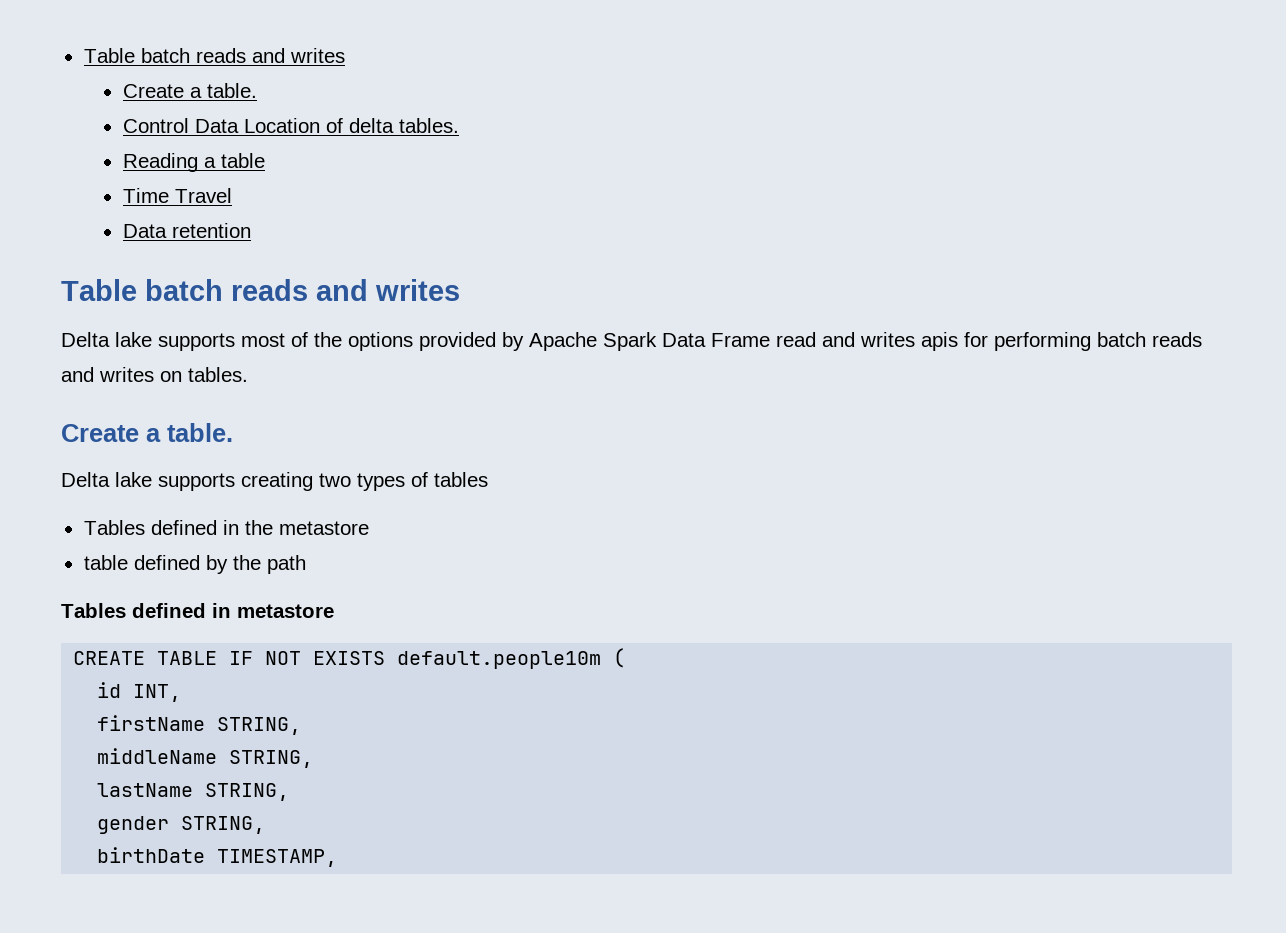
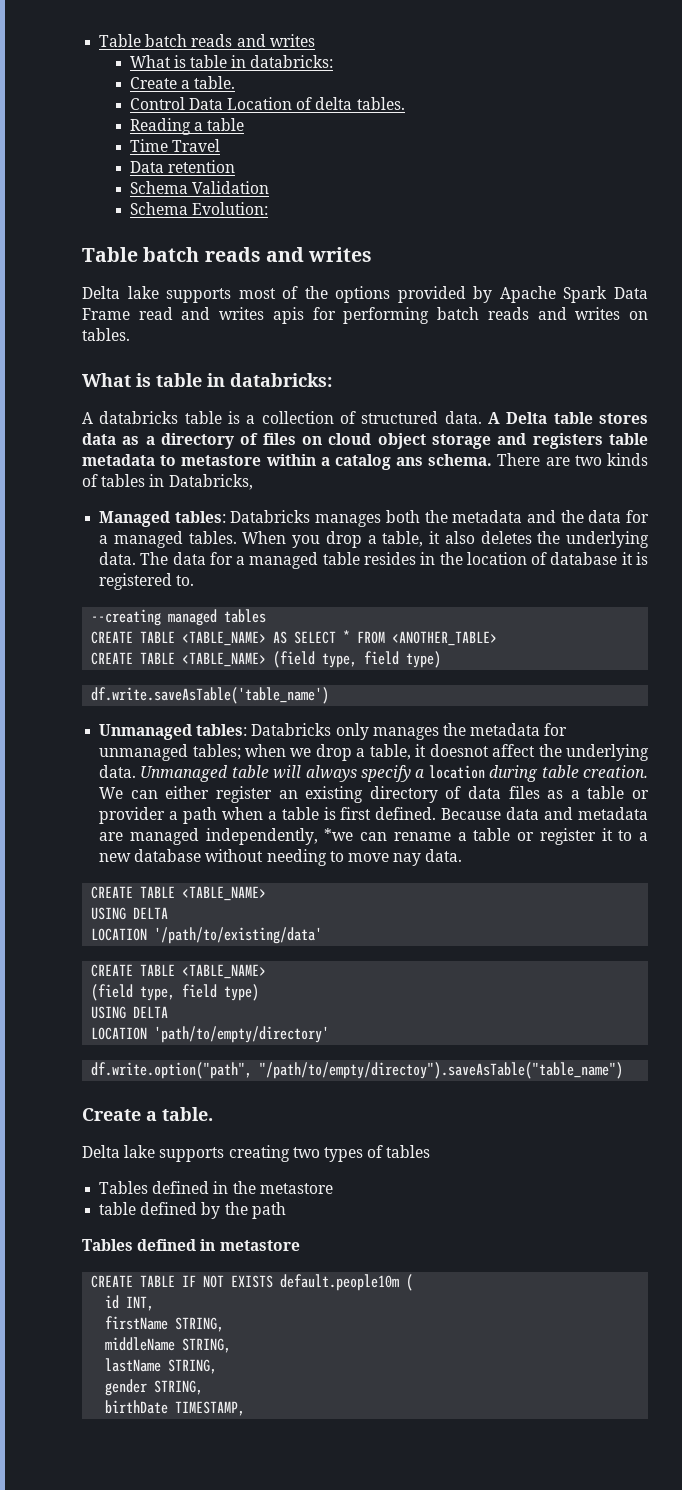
[83,48,345,63] Table batch reads and writes -> [99,34,315,47] [129,55,334,68] Table batch reads and writes // What is table in databricks:
(251, 230) none -> [129,181,269,194] [129,202,268,215] // Schema Validation // Schema Evolution:
(248, 374) none -> [82,373,332,387] [82,411,648,424] [82,433,648,449] [82,453,648,470] [82,474,253,490] [99,510,649,527] [99,531,649,548] [99,552,648,569] [99,573,195,590] [91,609,267,626] [91,630,498,646] [91,651,442,668] [91,687,330,704] [99,723,568,740] [99,744,649,761] [99,765,648,782] [99,786,650,803] [99,807,649,824] [99,828,648,845] [99,849,463,866] [91,886,267,901] [91,907,169,920] [91,927,323,944] [91,964,267,979] [91,984,260,1001] [91,1006,169,1019] [91,1026,330,1043] [91,1062,624,1079] // What is table in databricks: // A databricks table is a collection of structured data. A Delta table stores data as a directory of files on cloud object storage and registers table metadata to metastore within a catalog ans schema. There are two kinds of tables in Databricks, // Managed tables: Databricks manages both the metadata and the data for a managed tables. When you drop a table, it also deletes the underlying data. The data for a managed table resides in the location of database it is registered to. // --creating managed tables // CREATE TABLE <TABLE_NAME> AS SELECT * FROM <ANOTHER_TABLE> // CREATE TABLE <TABLE_NAME> (field type, field type) // df.write.saveAsTable('table_name') // Unmanaged tables: Databricks only manages the metadata for unmanaged tables; when we drop a table, it doesnot affect the underlying data. Unmanaged table will always specify a location during table creation. We can either register an existing directory of data files as a table or provider a path when a table is first defined. Because data and metadata are managed independently, *we can rename a table or register it to a new database without needing to move nay data. // CREATE TABLE <TABLE_NAME> // USING DELTA // LOCATION '/path/to/existing/data' // CREATE TABLE <TABLE_NAME> // (field type, field type) // USING DELTA // LOCATION 'path/to/empty/directory' // df.write.option("path", "/path/to/empty/directoy").saveAsTable("table_name")

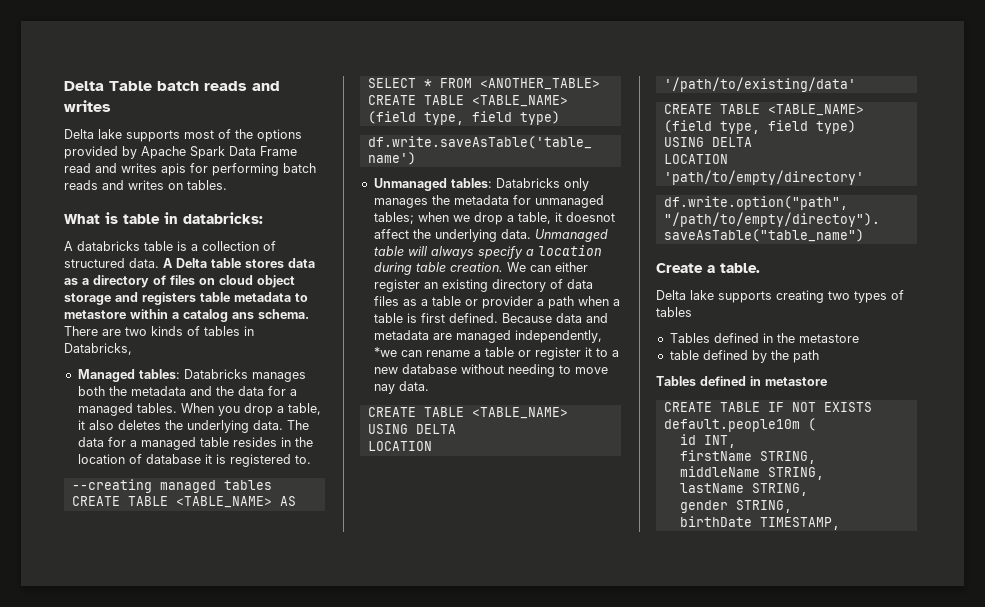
[99,34,315,47] [129,55,334,68] [129,76,236,89] [129,97,405,110] [129,118,245,135] [129,139,220,152] [129,160,235,173] [129,181,269,194] [129,202,268,215] Table batch reads and writes // What is table in databricks: // Create a table. // Control Data Location of delta tables. // Reading a table // Time Travel // Data retention // Schema Validation // Schema Evolution: // -> [64,81,104,91] Delta

